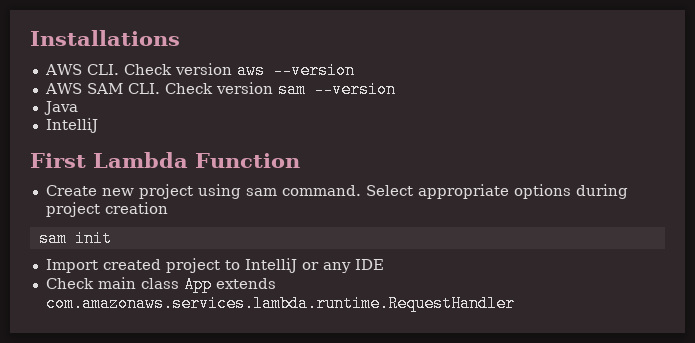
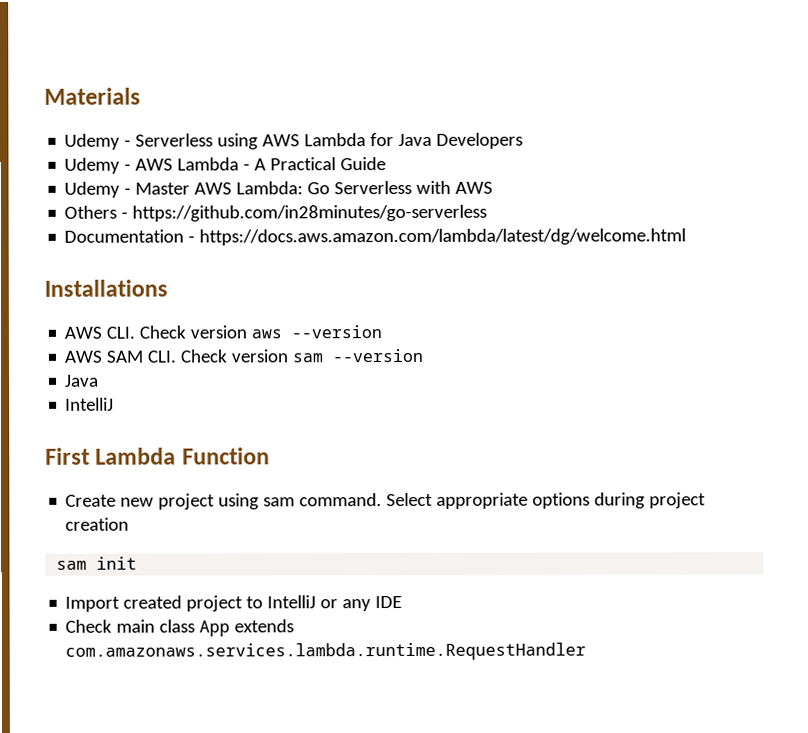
(30, 38) none -> [44,87,141,105] [64,132,524,150] [64,157,387,174] [64,180,494,198] [64,204,488,222] [64,228,687,246] Materials // Udemy - Serverless using AWS Lambda for Java Developers // Udemy - AWS Lambda - A Practical Guide // Udemy - Master AWS Lambda: Go Serverless with AWS // Others - https://github.com/in28minutes/go-serverless // Documentation - https://docs.aws.amazon.com/lambda/latest/dg/welcome.html //

